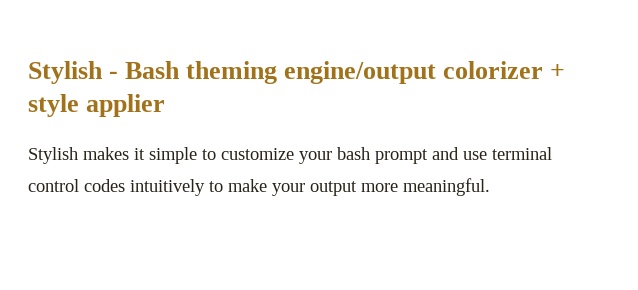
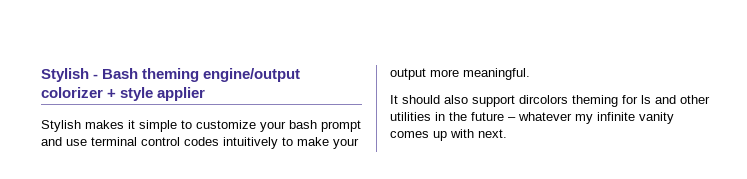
(490, 187) none -> [390,95,710,107] [390,112,674,124] [390,129,507,141] // It should also support dircolors theming for ls and other utilities in the future – whatever my infinite vanity comes up with next.

